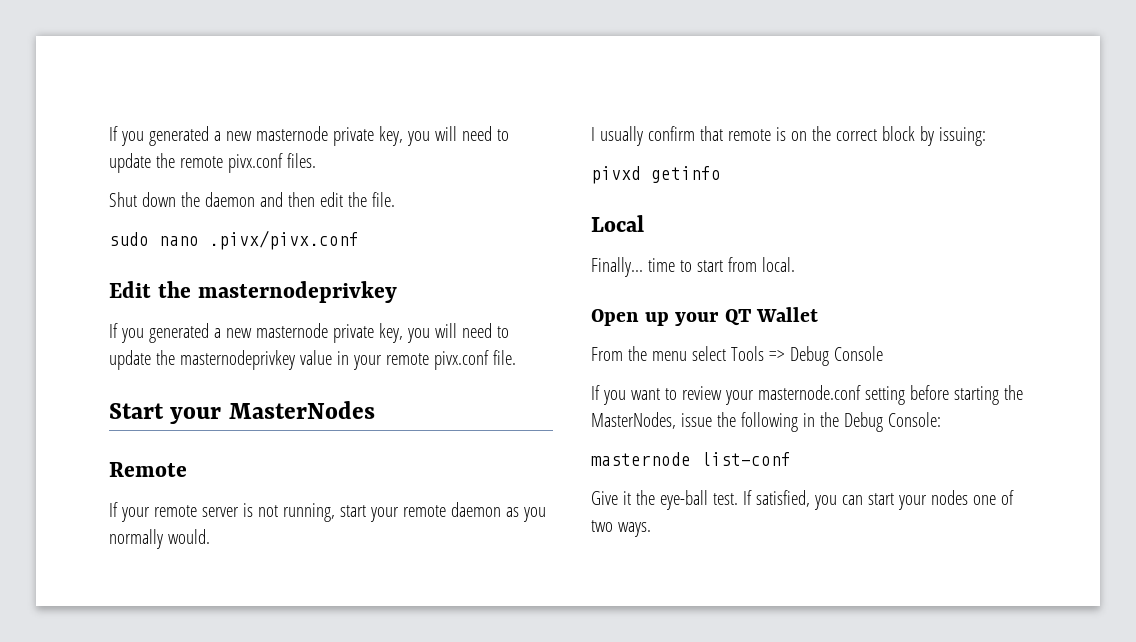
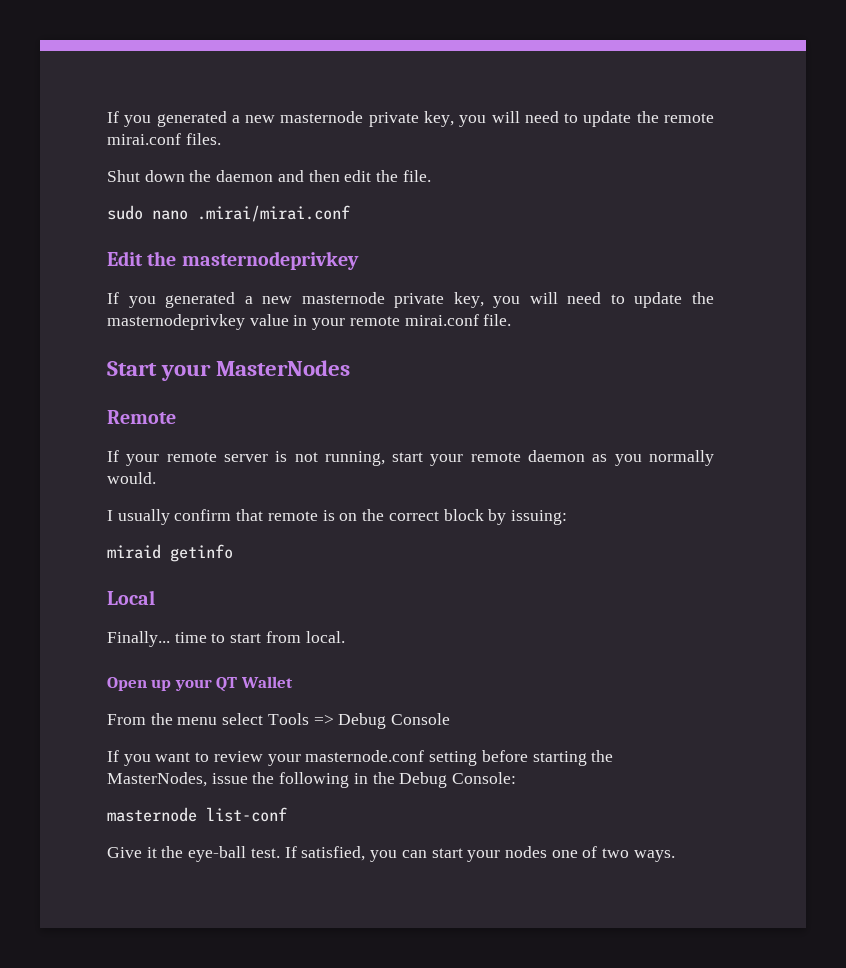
[227,153,283,173] pivx.conf -> [107,133,181,145] mirai.conf
[209,230,359,250] .pivx/pivx.conf -> [197,205,350,222] .mirai/mirai.conf
[433,350,489,370] pivx.conf -> [404,314,479,326] mirai.conf
[591,166,641,184] pivxd -> [107,544,161,559] miraid

